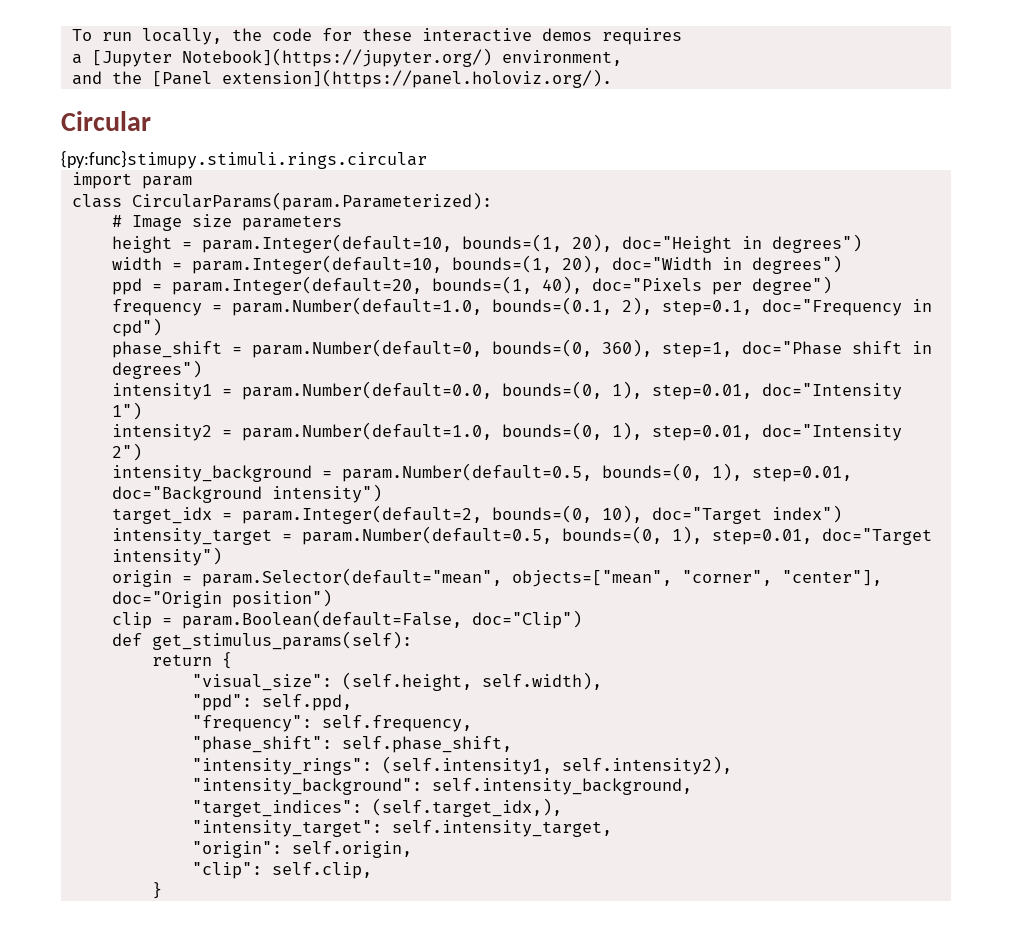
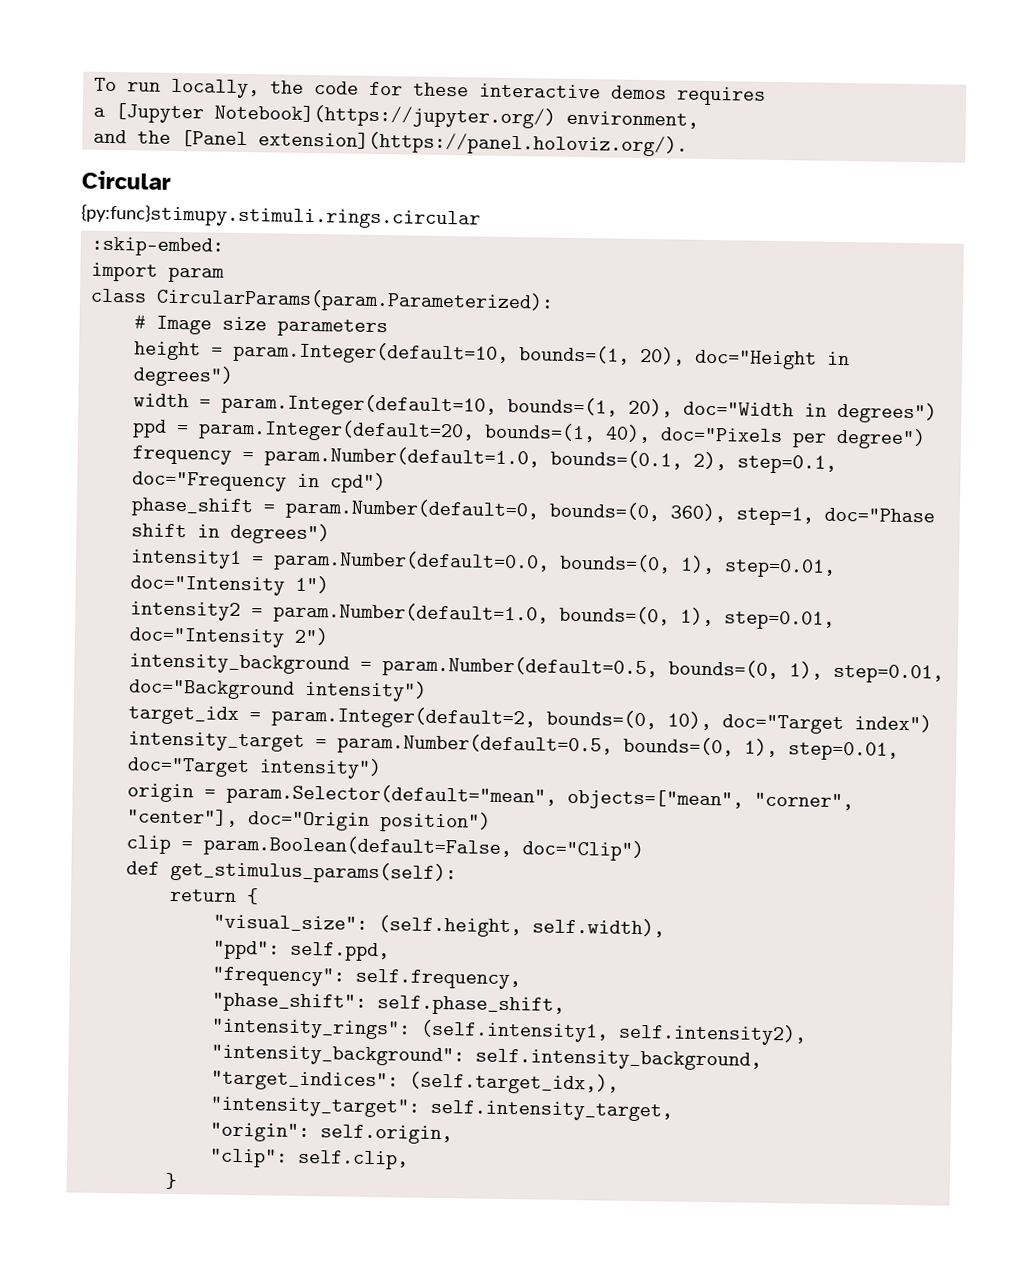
(427, 159) none -> [90,236,224,257] // :skip-embed:

